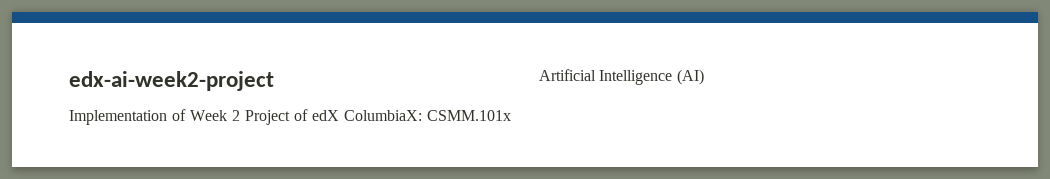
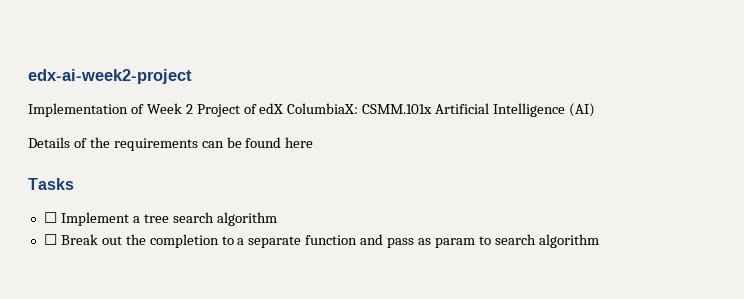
(704, 77) none -> [28,137,314,151] [28,178,74,190] [43,212,277,226] [43,234,599,248] // Details of the requirements can be found here // Tasks // ☐ Implement a tree search algorithm // ☐ Break out the completion to a separate function and pass as param to search algorithm

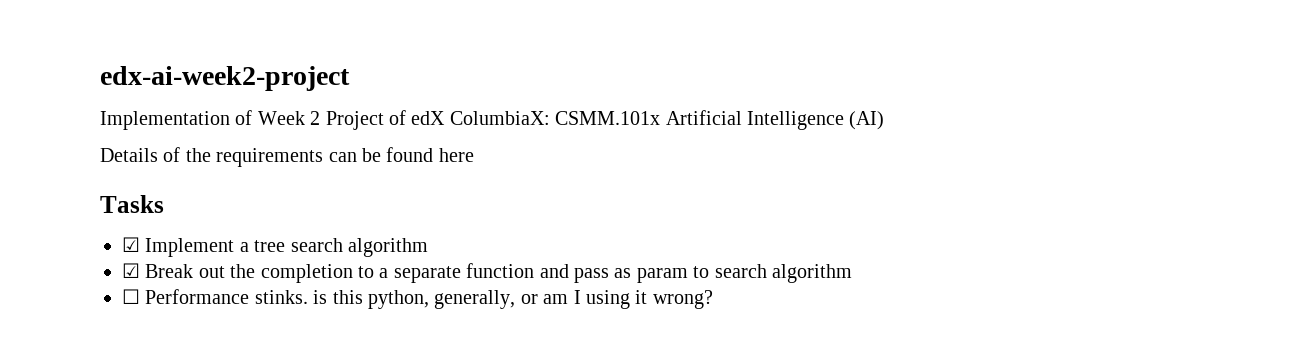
[43,212,57,223] ☐ -> [122,237,140,252] ☑
[43,234,57,245] ☐ -> [122,263,140,278] ☑
(599, 241) none -> [122,289,713,309] // ☐ Performance stinks. is this python, generally, or am I using it wrong?

